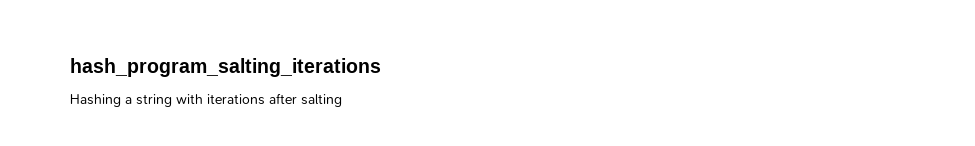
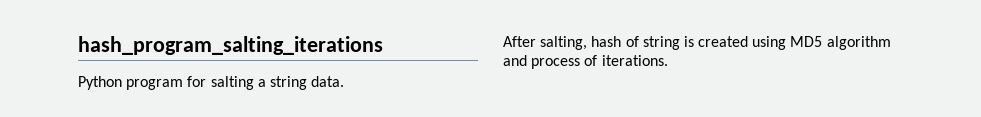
[70,93,342,107] Hashing a string with iterations after salting -> [78,76,345,90] [503,36,891,50] [503,55,668,69] Python program for salting a string data. // After salting, hash of string is created using MD5 algorithm and process of iterations.

